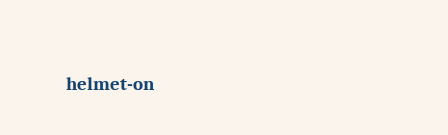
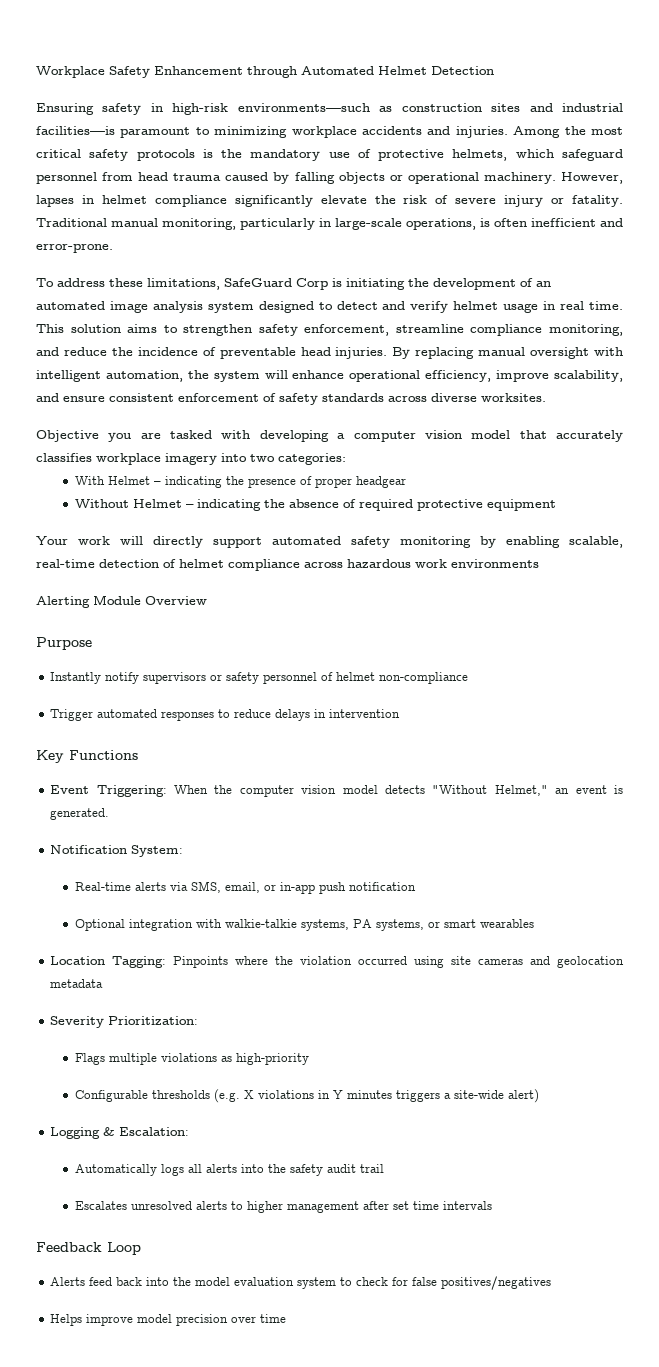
[66,77,155,90] helmet-on -> [36,66,494,78] [36,103,624,115] [36,126,623,138] [36,149,623,161] [36,172,623,184] [36,195,623,207] [36,218,623,230] [36,244,113,253] [36,278,551,290] [36,301,623,313] [36,324,623,336] [36,347,624,359] [36,370,624,382] [36,393,546,405] [36,430,624,442] [36,453,346,465] [75,476,407,488] [75,499,557,511] [36,536,623,548] [36,559,539,571] [36,595,207,608] [36,637,92,650] [50,672,469,684] [50,709,401,721] [36,750,138,763] [50,785,623,797] [50,808,110,820] [50,845,184,857] [75,881,417,894] [75,919,535,931] [50,956,625,968] [50,979,104,988] [50,1016,199,1028] [75,1053,310,1065] [75,1089,540,1103] [50,1127,190,1139] [75,1164,385,1176] [75,1201,493,1213] [36,1242,141,1255] [50,1276,552,1290] [50,1314,287,1326] Workplace Safety Enhancement through Automated Helmet Detection // Ensuring safety in high-risk environments—such as construction sites and industrial facilities—is paramount to minimizing workplace accidents and injuries. Among the most critical safety protocols is the mandatory use of protective helmets, which safeguard personnel from head trauma caused by falling objects or operational machinery. However, lapses in helmet compliance significantly elevate the risk of severe injury or fatality. Traditional manual monitoring, particularly in large-scale operations, is often inefficient and error-prone. // To address these limitations, SafeGuard Corp is initiating the development of an automated image analysis system designed to detect and verify helmet usage in real time. This solution aims to strengthen safety enforcement, streamline compliance monitoring, and reduce the incidence of preventable head injuries. By replacing manual oversight with intelligent automation, the system will enhance operational efficiency, improve scalability, and ensure consistent enforcement of safety standards across diverse worksites. // Objective you are tasked with developing a computer vision model that accurately classifies workplace imagery into two categories: // With Helmet – indicating the presence of proper headgear // Without Helmet – indicating the absence of required protective equipment // Your work will directly support automated safety monitoring by enabling scalable, real-time detection of helmet compliance across hazardous work environments // Alerting Module Overview // Purpose // Instantly notify supervisors or safety personnel of helmet non-compliance // Trigger automated responses to reduce delays in intervention // Key Functions // Event Triggering: When the computer vision model detects "Without Helmet," an event is generated. // Notification System: // Real-time alerts via SMS, email, or in-app push notification // Optional integration with walkie-talkie systems, PA systems, or smart wearables // Location Tagging: Pinpoints where the violation occurred using site cameras and geolocation metadata // Severity Prioritization: // Flags multiple violations as high-priority // Configurable thresholds (e.g. X violations in Y minutes triggers a site-wide alert) // Logging & Escalation: // Automatically logs all alerts into the safety audit trail // Escalates unresolved alerts to higher management after set time intervals // Feedback Loop // Alerts feed back into the model evaluation system to check for false positives/negatives // Helps improve model precision over time

